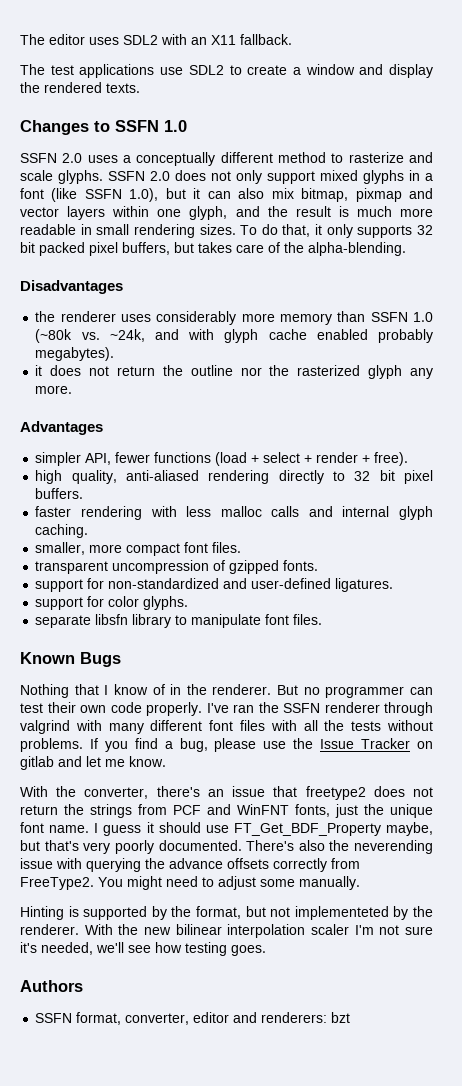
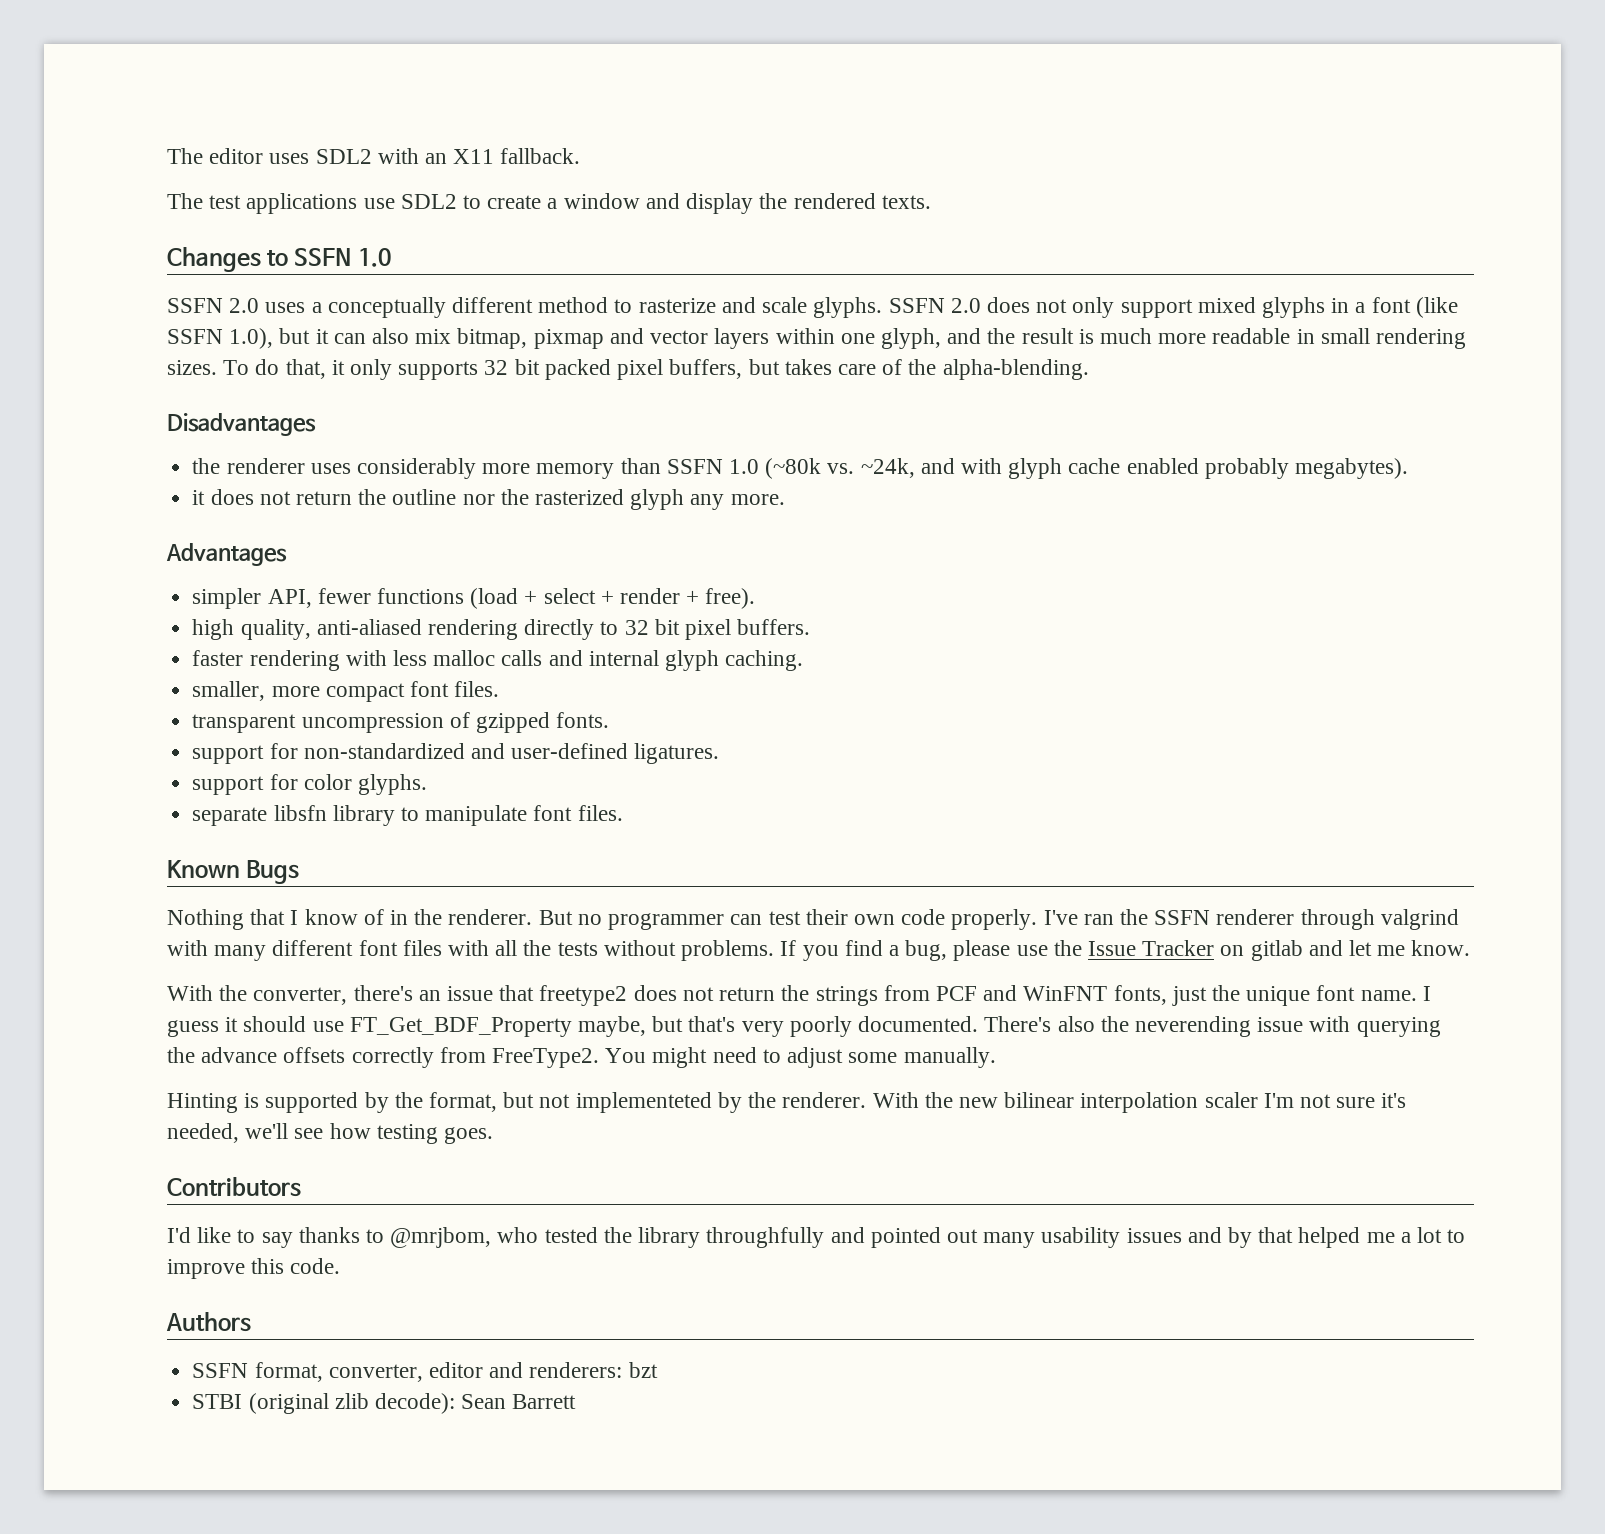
(266, 950) none -> [167,1177,301,1197] [167,1227,1466,1248] [167,1258,341,1279] // Contributors // I'd like to say thanks to @mrjbom, who tested the library throughfully and pointed out many usability issues and by that helped me a lot to improve this code.
(351, 1017) none -> [192,1393,577,1414] // STBI (original zlib decode): Sean Barrett

